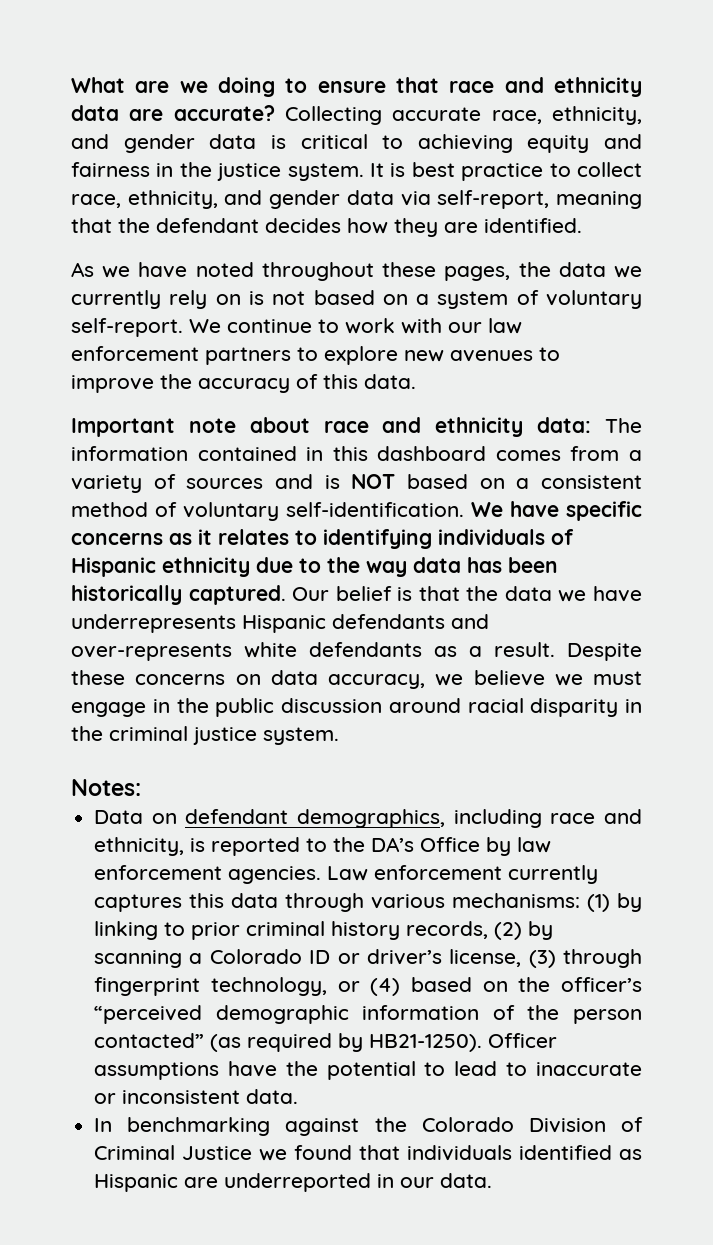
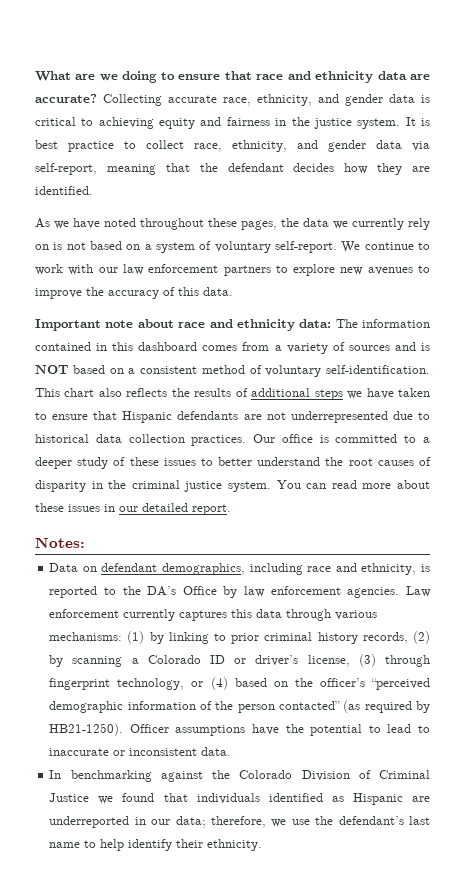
[471,501,642,521] [71,529,574,549] [71,557,558,577] [71,585,642,605] [71,614,489,633] [71,642,642,661] [71,670,642,689] [71,698,524,717] We have specific concerns as it relates to identifying individuals of Hispanic ethnicity due to the way data has been historically captured. Our belief is that the data we have underrepresents Hispanic defendants and over-represents white defendants as a result. Despite these concerns on data accuracy, we believe we must engage in the public discussion around racial -> [35,388,430,400] [35,411,430,423] [35,434,430,446] [35,457,432,469] This chart also reflects the results of additional steps we have taken to ensure that Hispanic defendants are not underrepresented due to historical data collection practices. Our office is committed to a deeper study of these issues to better understand the root causes of
(339, 736) none -> [276,480,431,489] [35,503,231,515] You can read more about these issues in our detailed report.
[440,1173,493,1188] data. -> [175,816,430,828] [49,839,263,851] data; therefore, we use the defendant’s last name to help identify their ethnicity.

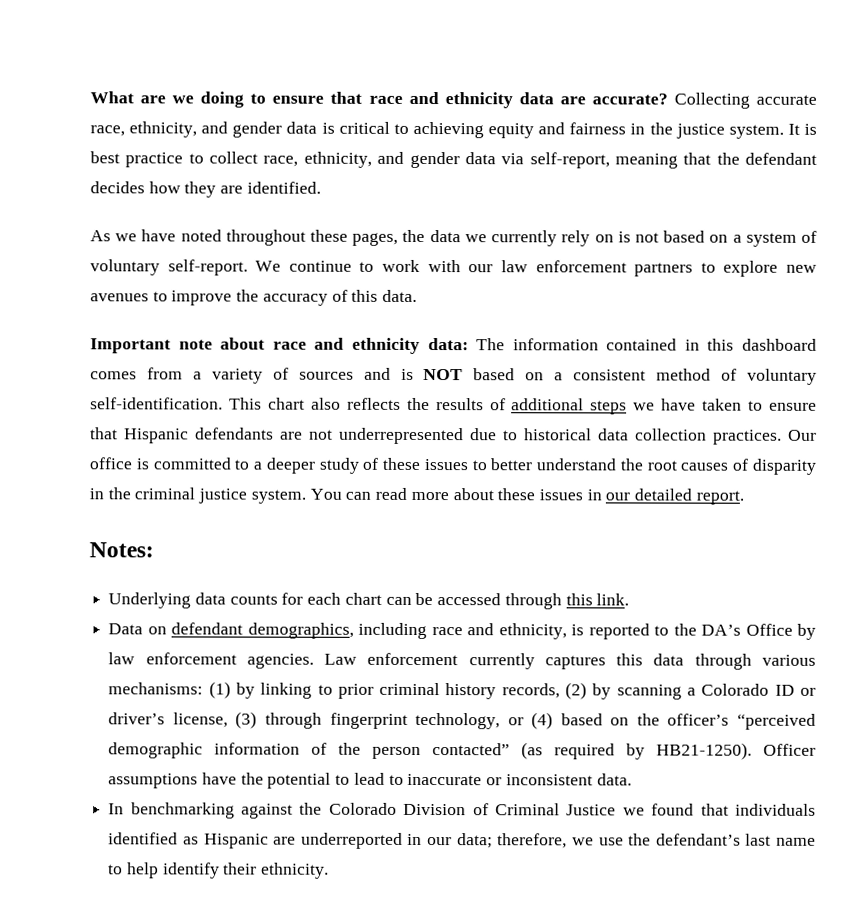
(85, 542) none -> [108,592,630,610] // Underlying data counts for each chart can be accessed through this link.

